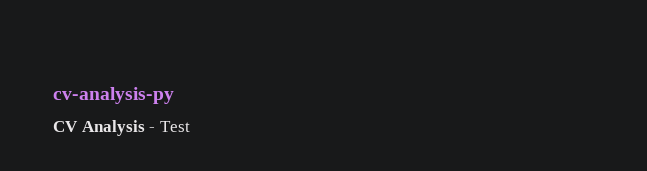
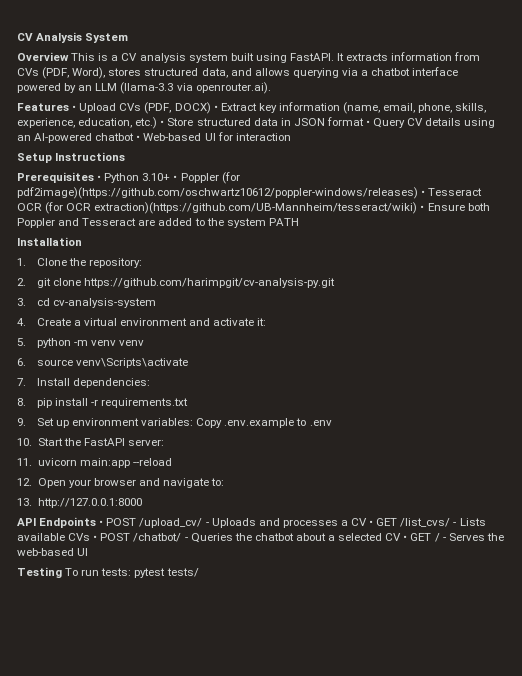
[53,87,174,104] cv-analysis-py // -> (17, 37) none
[149,121,190,132] - Test -> [85,33,129,43] [17,52,481,63] [17,67,459,79] [17,82,271,94] [17,102,487,114] [17,117,496,129] [17,132,291,143] [17,152,126,163] [17,172,240,184] [17,187,483,199] [17,202,490,214] [17,218,299,228] [17,237,82,246] [17,258,143,268] [17,278,336,288] [17,298,156,308] [17,318,267,326] [17,338,145,348] [17,358,188,368] [17,378,150,388] [17,398,189,408] [17,418,332,428] [17,438,165,446] [17,458,172,468] [17,478,225,488] [17,498,142,508] [17,517,486,528] [17,533,504,543] [17,548,89,556] [17,567,199,578] System // Overview This is a CV analysis system built using FastAPI. It extracts information from CVs (PDF, Word), stores structured data, and allows querying via a chatbot interface powered by an LLM (llama-3.3 via openrouter.ai). // Features • Upload CVs (PDF, DOCX) • Extract key information (name, email, phone, skills, experience, education, etc.) • Store structured data in JSON format • Query CV details using an AI-powered chatbot • Web-based UI for interaction // Setup Instructions // Prerequisites • Python 3.10+ • Poppler (for pdf2image)(https://github.com/oschwartz10612/poppler-windows/releases) • Tesseract OCR (for OCR extraction)(https://github.com/UB-Mannheim/tesseract/wiki) • Ensure both Poppler and Tesseract are added to the system PATH // Installation // 1. Clone the repository: // 2. git clone https://github.com/harimpgit/cv-analysis-py.git // 3. cd cv-analysis-system // 4. Create a virtual environment and activate it: // 5. python -m venv venv // 6. source venv\Scripts\activate // 7. Install dependencies: // 8. pip install -r requirements.txt // 9. Set up environment variables: Copy .env.example to .env // 10. Start the FastAPI server: // 11. uvicorn main:app --reload // 12. Open your browser and navigate to: // 13. http://127.0.0.1:8000 // API Endpoints • POST /upload_cv/ - Uploads and processes a CV • GET /list_cvs/ - Lists available CVs • POST /chatbot/ - Queries the chatbot about a selected CV • GET / - Serves the web-based UI // Testing To run tests: pytest tests/

